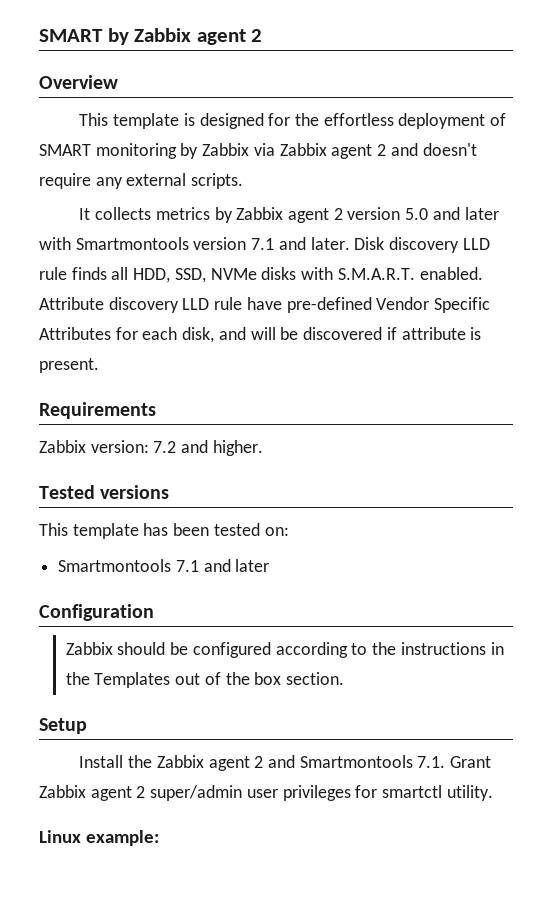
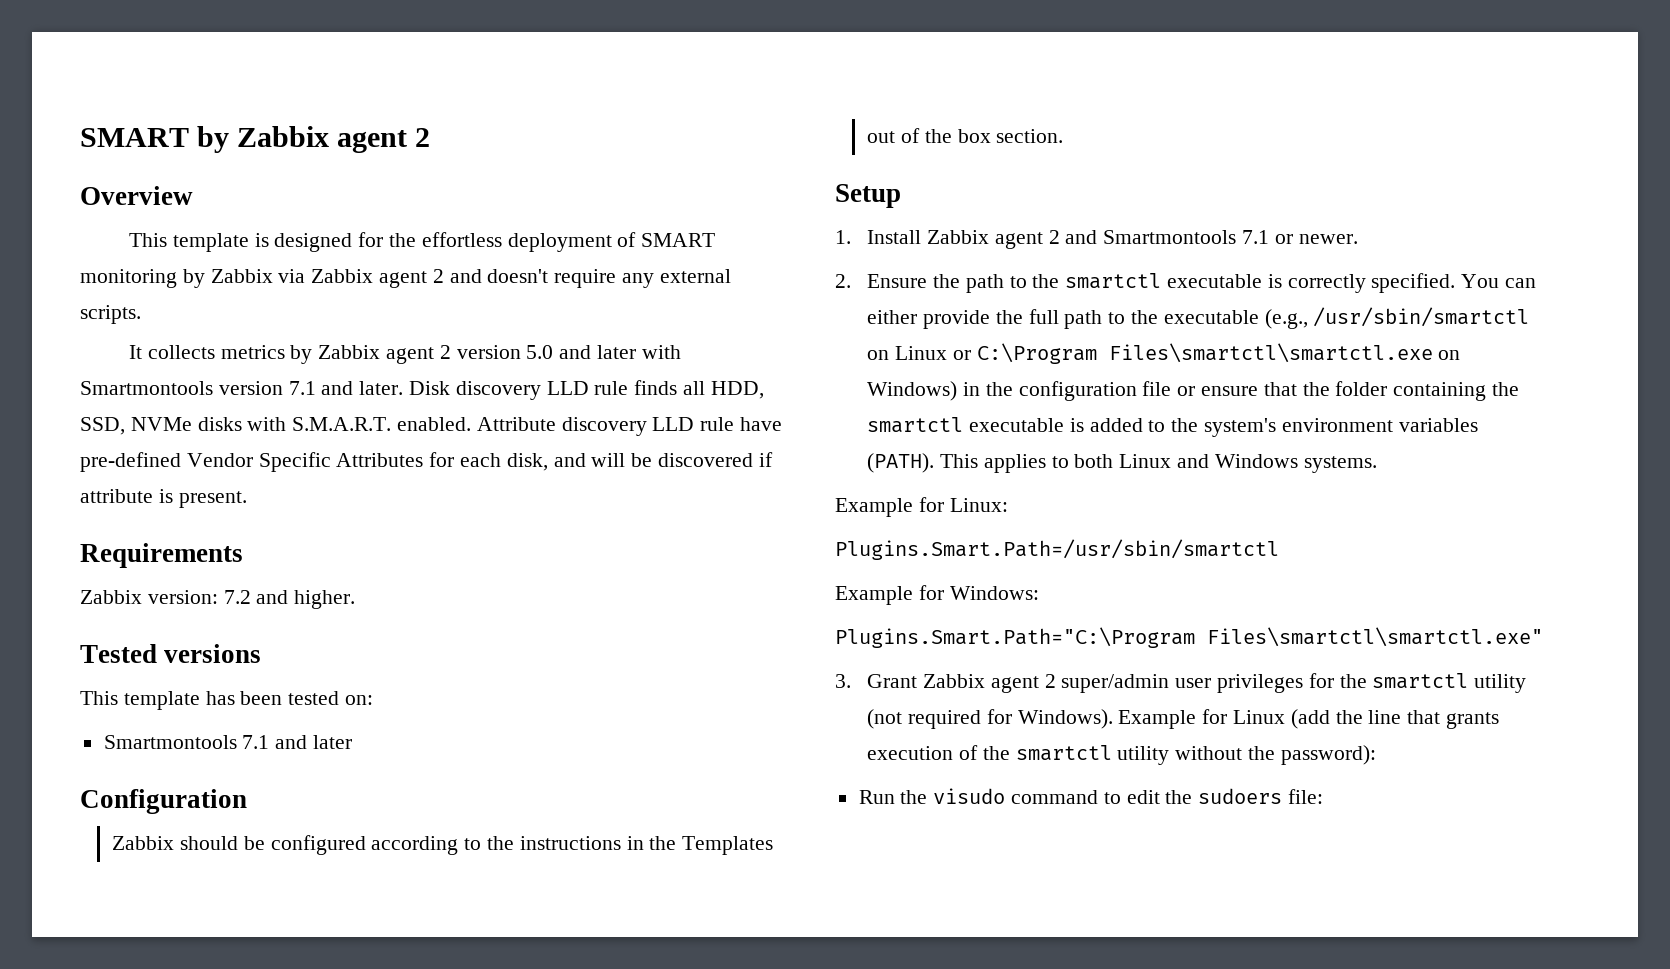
[79,755,153,768] Install the -> [835,230,922,244] 1. Install
[417,756,446,768] 7.1. -> [1241,230,1358,244] [835,273,1536,293] [867,307,1530,329] [867,343,1461,364] [867,381,1519,401] [867,417,1478,437] [867,453,1377,473] [835,497,1008,517] [835,539,1279,560] [835,585,1039,605] [835,627,1543,648] [835,674,851,688] 7.1 or newer. // 2. Ensure the path to the smartctl executable is correctly specified. You can either provide the full path to the executable (e.g., /usr/sbin/smartctl on Linux or C:\Program Files\smartctl\smartctl.exe on Windows) in the configuration file or ensure that the folder containing the smartctl executable is added to the system's environment variables (PATH). This applies to both Linux and Windows systems. // Example for Linux: // Plugins.Smart.Path=/usr/sbin/smartctl // Example for Windows: // Plugins.Smart.Path="C:\Program Files\smartctl\smartctl.exe" // 3.
[382,785,493,801] [39,830,159,846] smartctl utility. // Linux example: -> [1339,673,1527,693] [867,709,1499,729] [867,745,1376,765] [858,788,1324,804] the smartctl utility (not required for Windows). Example for Linux (add the line that grants execution of the smartctl utility without the password): // Run the visudo command to edit the sudoers file:

